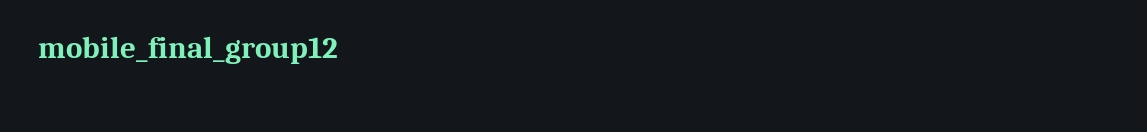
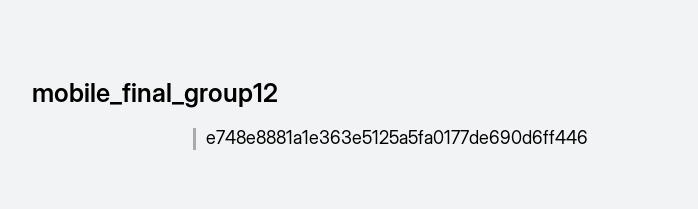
(338, 50) none -> [206,130,588,144] // e748e8881a1e363e5125a5fa0177de690d6ff446

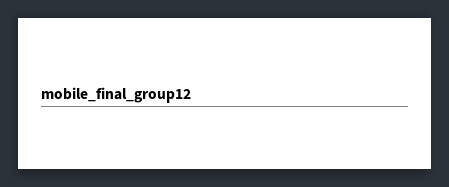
[206,130,588,144] // e748e8881a1e363e5125a5fa0177de690d6ff446 -> (191, 95) none

